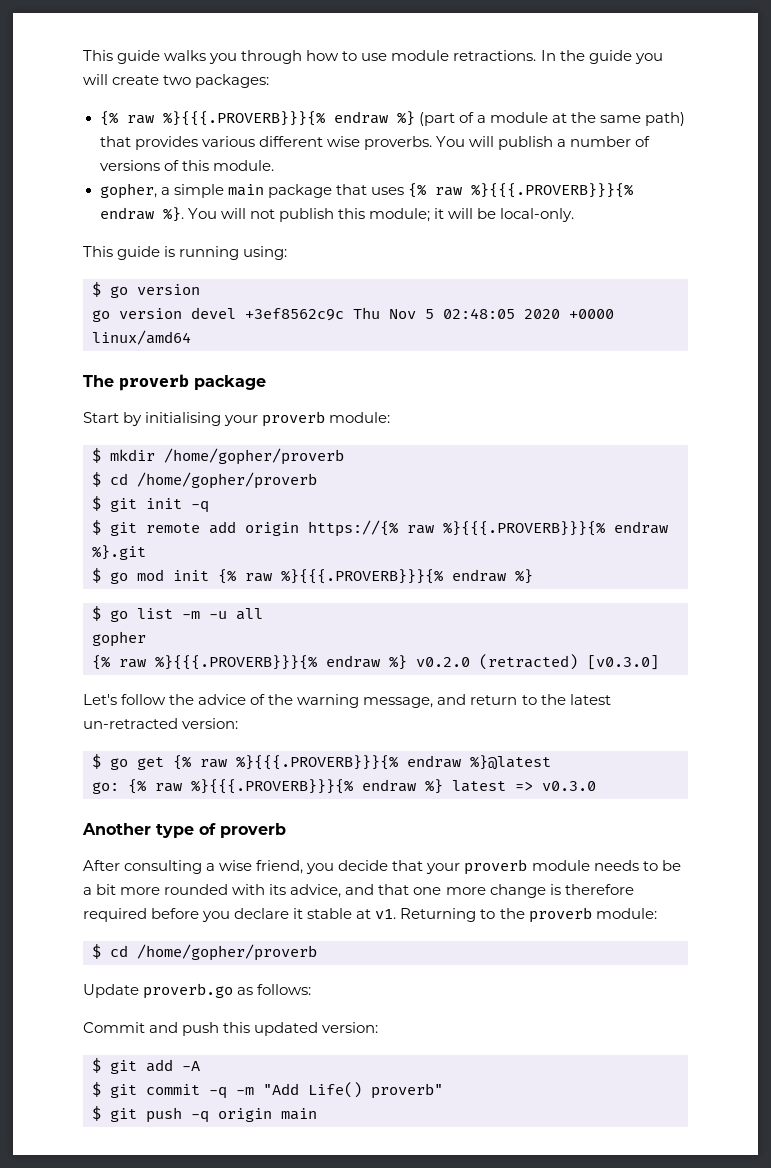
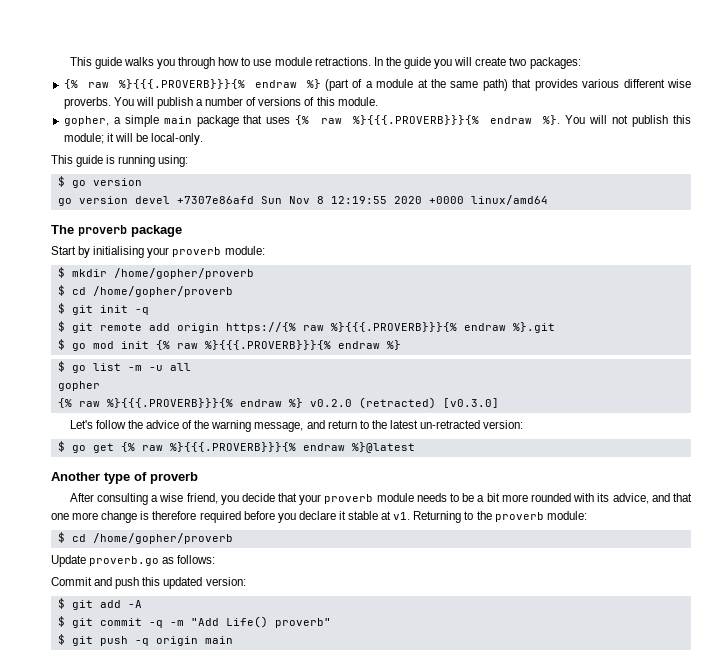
[245,307,515,321] +3ef8562c9c Thu Nov 5 02:48:05 -> [176,196,387,204] +7307e86afd Sun Nov 8 12:19:55
[92,779,596,794] // go: {% raw %}{{{.PROVERB}}}{% endraw %} latest => v0.3.0 -> (415, 447) none

